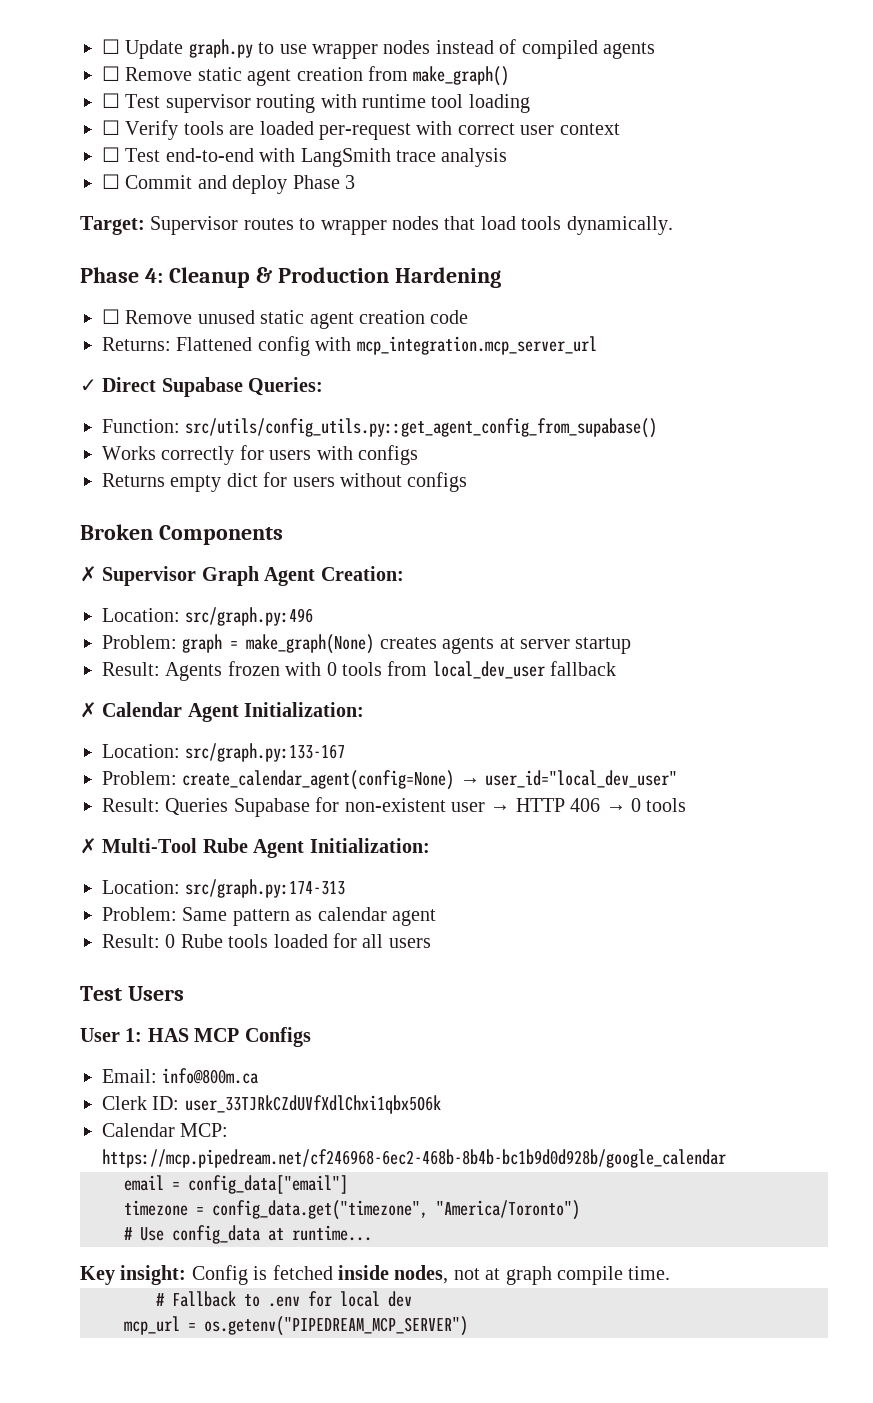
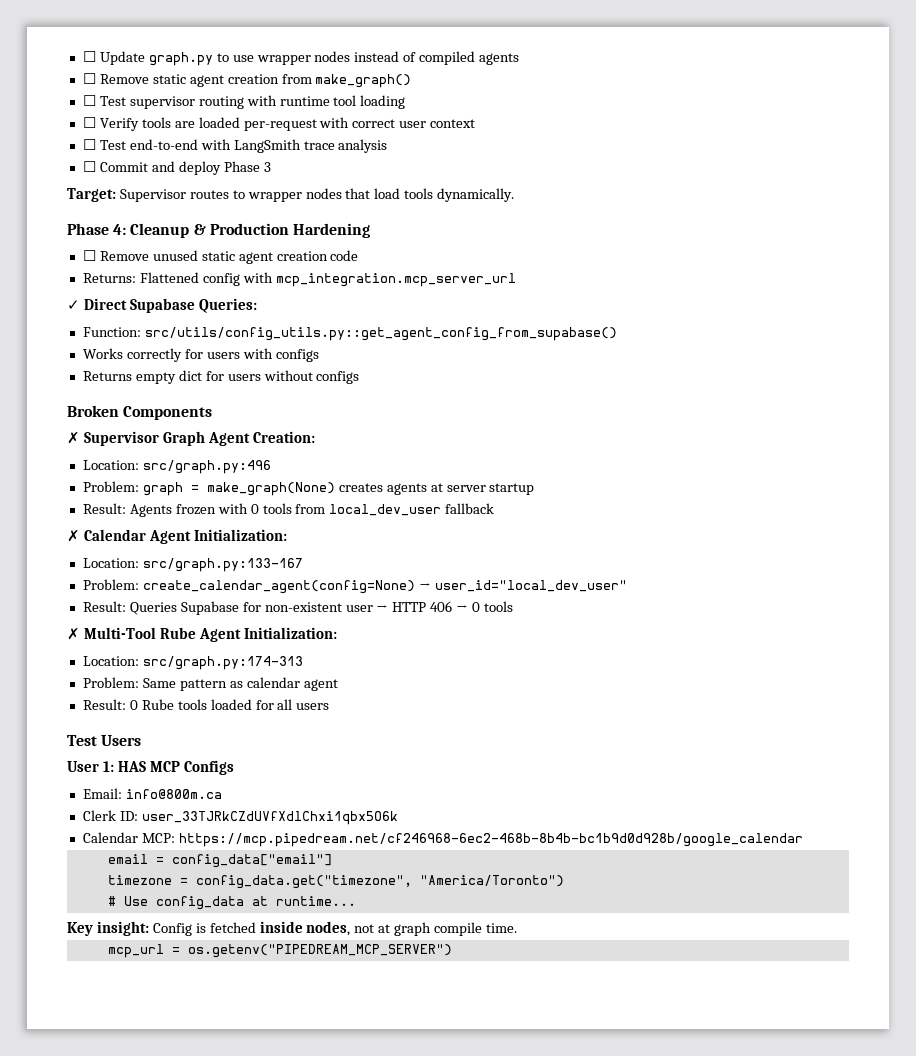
[156,1291,412,1307] // # Fallback to .env for local dev -> (518, 928) none

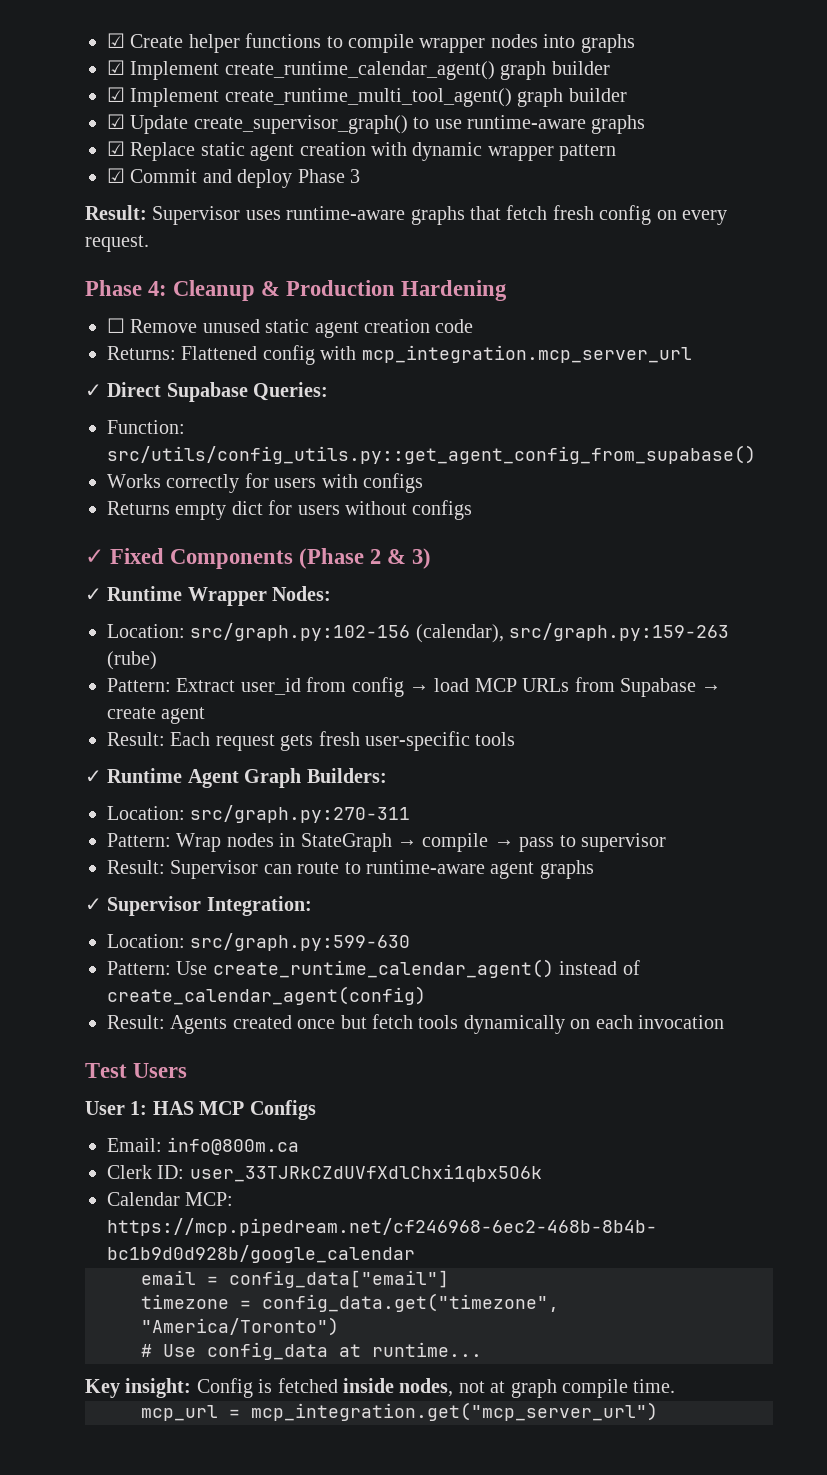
[82,51,520,66] [82,73,412,88] [82,95,406,109] [82,117,476,131] [82,139,388,153] [82,161,96,172] ☐ Update graph.py to use wrapper nodes instead of compiled agents // ☐ Remove static agent creation from make_graph() // ☐ Test supervisor routing with runtime tool loading // ☐ Verify tools are loaded per-request with correct user context // ☐ Test end-to-end with LangSmith trace analysis // ☐ -> [107,33,635,53] [107,60,610,80] [107,87,627,107] [107,114,646,134] [107,141,617,161] [107,168,125,183] ☑ Create helper functions to compile wrapper nodes into graphs // ☑ Implement create_runtime_calendar_agent() graph builder // ☑ Implement create_runtime_multi_tool_agent() graph builder // ☑ Update create_supervisor_graph() to use runtime-aware graphs // ☑ Replace static agent creation with dynamic wrapper pattern // ☑
[67,188,515,202] Target: Supervisor routes to wrapper nodes that load tools dynamically. -> [85,205,727,225] [85,235,149,252] Result: Supervisor uses runtime-aware graphs that fetch fresh config on every request.
[67,405,119,417] Broken -> [85,548,165,564] ✓ Fixed
[67,431,315,446] [82,460,271,474] [82,481,535,496] [82,503,495,517] [67,529,287,544] [82,558,303,572] [82,579,627,594] [82,601,514,615] [67,627,337,642] [82,656,303,670] [82,677,338,691] [82,699,330,710] // ✗ Supervisor Graph Agent Creation: // Location: src/graph.py:496 // Problem: graph = make_graph(None) creates agents at server startup // Result: Agents frozen with 0 tools from local_dev_user fallback // ✗ Calendar Agent Initialization: // Location: src/graph.py:133-167 // Problem: create_calendar_agent(config=None) → user_id="local_dev_user" // Result: Queries Supabase for non-existent user → HTTP 406 → 0 tools // ✗ Multi-Tool Rube Agent Initialization: // Location: src/graph.py:174-313 // Problem: Same pattern as calendar agent // Result: 0 Rube tools loaded for all users -> [299,548,432,569] [85,586,332,606] [107,623,730,643] [107,651,157,670] [107,677,722,697] [107,707,206,724] [107,731,516,751] [85,768,387,788] [107,805,411,823] [107,833,666,852] [107,860,594,879] [85,896,312,916] [107,933,411,951] [107,959,640,978] [107,986,426,1005] [107,1014,724,1034] (Phase 2 & 3) // ✓ Runtime Wrapper Nodes: // Location: src/graph.py:102-156 (calendar), src/graph.py:159-263 (rube) // Pattern: Extract user_id from config → load MCP URLs from Supabase → create agent // Result: Each request gets fresh user-specific tools // ✓ Runtime Agent Graph Builders: // Location: src/graph.py:270-311 // Pattern: Wrap nodes in StateGraph → compile → pass to supervisor // Result: Supervisor can route to runtime-aware agent graphs // ✓ Supervisor Integration: // Location: src/graph.py:599-630 // Pattern: Use create_runtime_calendar_agent() instead of create_calendar_agent(config) // Result: Agents created once but fetch tools dynamically on each invocation
[187,944,452,958] os.getenv("PIPEDREAM_MCP_SERVER") -> [251,1402,658,1421] mcp_integration.get("mcp_server_url")

